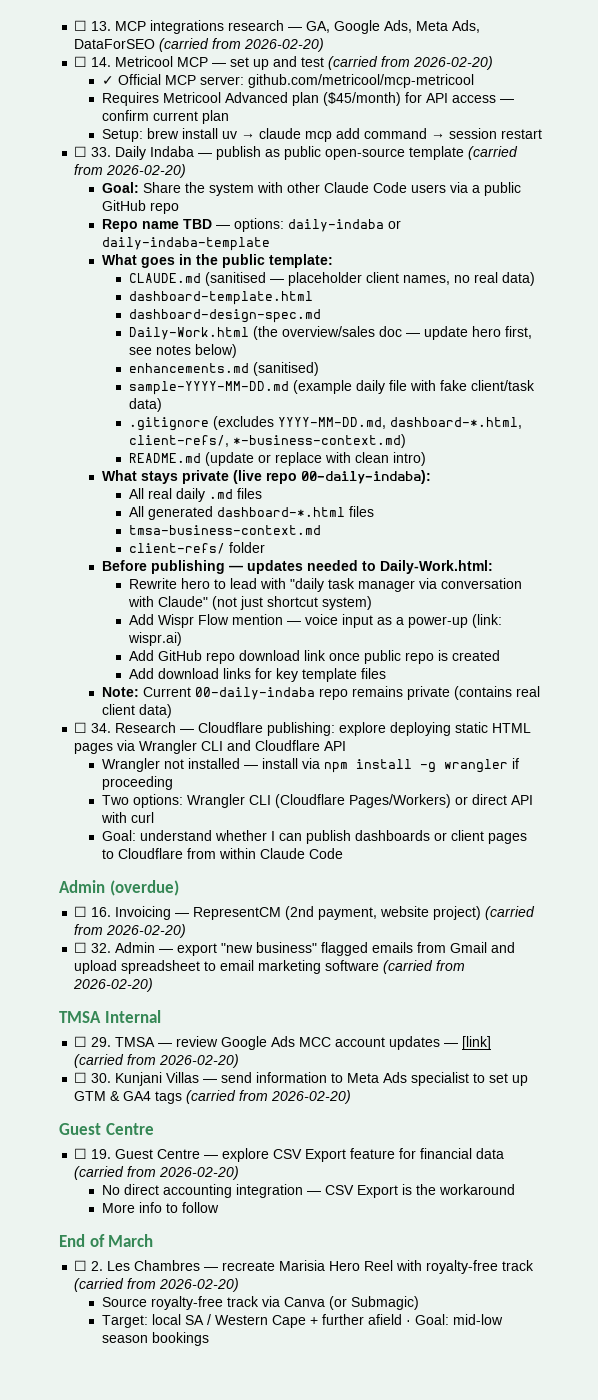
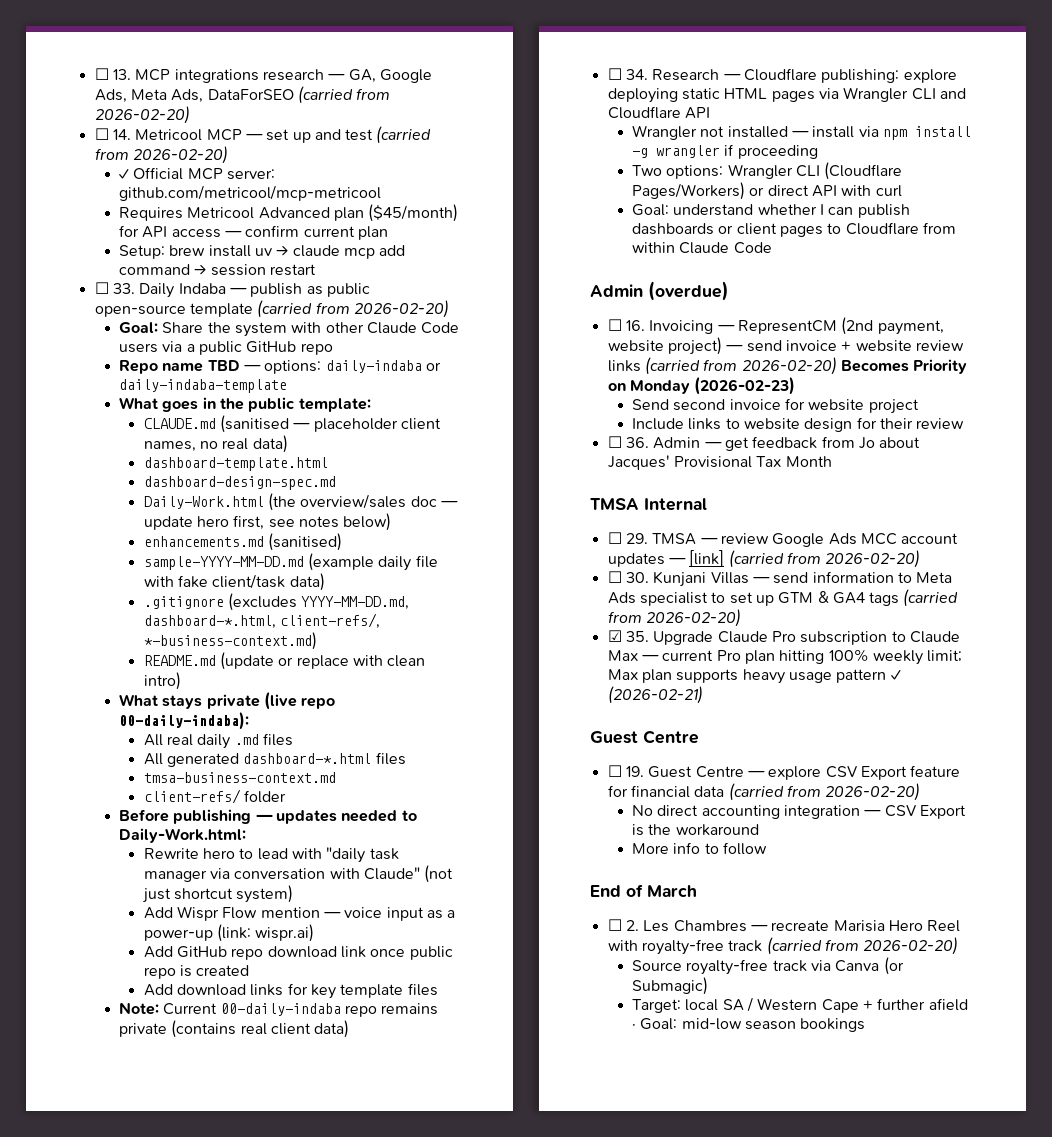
[485,906,536,920] [74,924,187,938] [74,942,112,953] (carried from 2026-02-20) // ☐ 32. -> [726,340,964,352] [607,357,968,375] [607,377,796,395] [632,398,919,414] [632,417,965,432] [607,436,649,448] — send invoice + website review links (carried from 2026-02-20) Becomes Priority on Monday (2026-02-23) // Send second invoice for website project // Include links to website design for their review // ☐ 36.
[177,942,516,956] [74,960,466,974] [73,978,154,992] export "new business" flagged emails from Gmail and upload spreadsheet to email marketing software (carried from 2026-02-20) -> [724,436,921,451] [607,455,832,470] get feedback from Jo about Jacques' Provisional Tax Month
(352, 1097) none -> [607,630,960,645] [607,649,963,665] [607,669,901,684] [607,686,703,704] // ☑ 35. Upgrade Claude Pro subscription to Claude Max — current Pro plan hitting 100% weekly limit; Max plan supports heavy usage pattern ✓ (2026-02-21)

